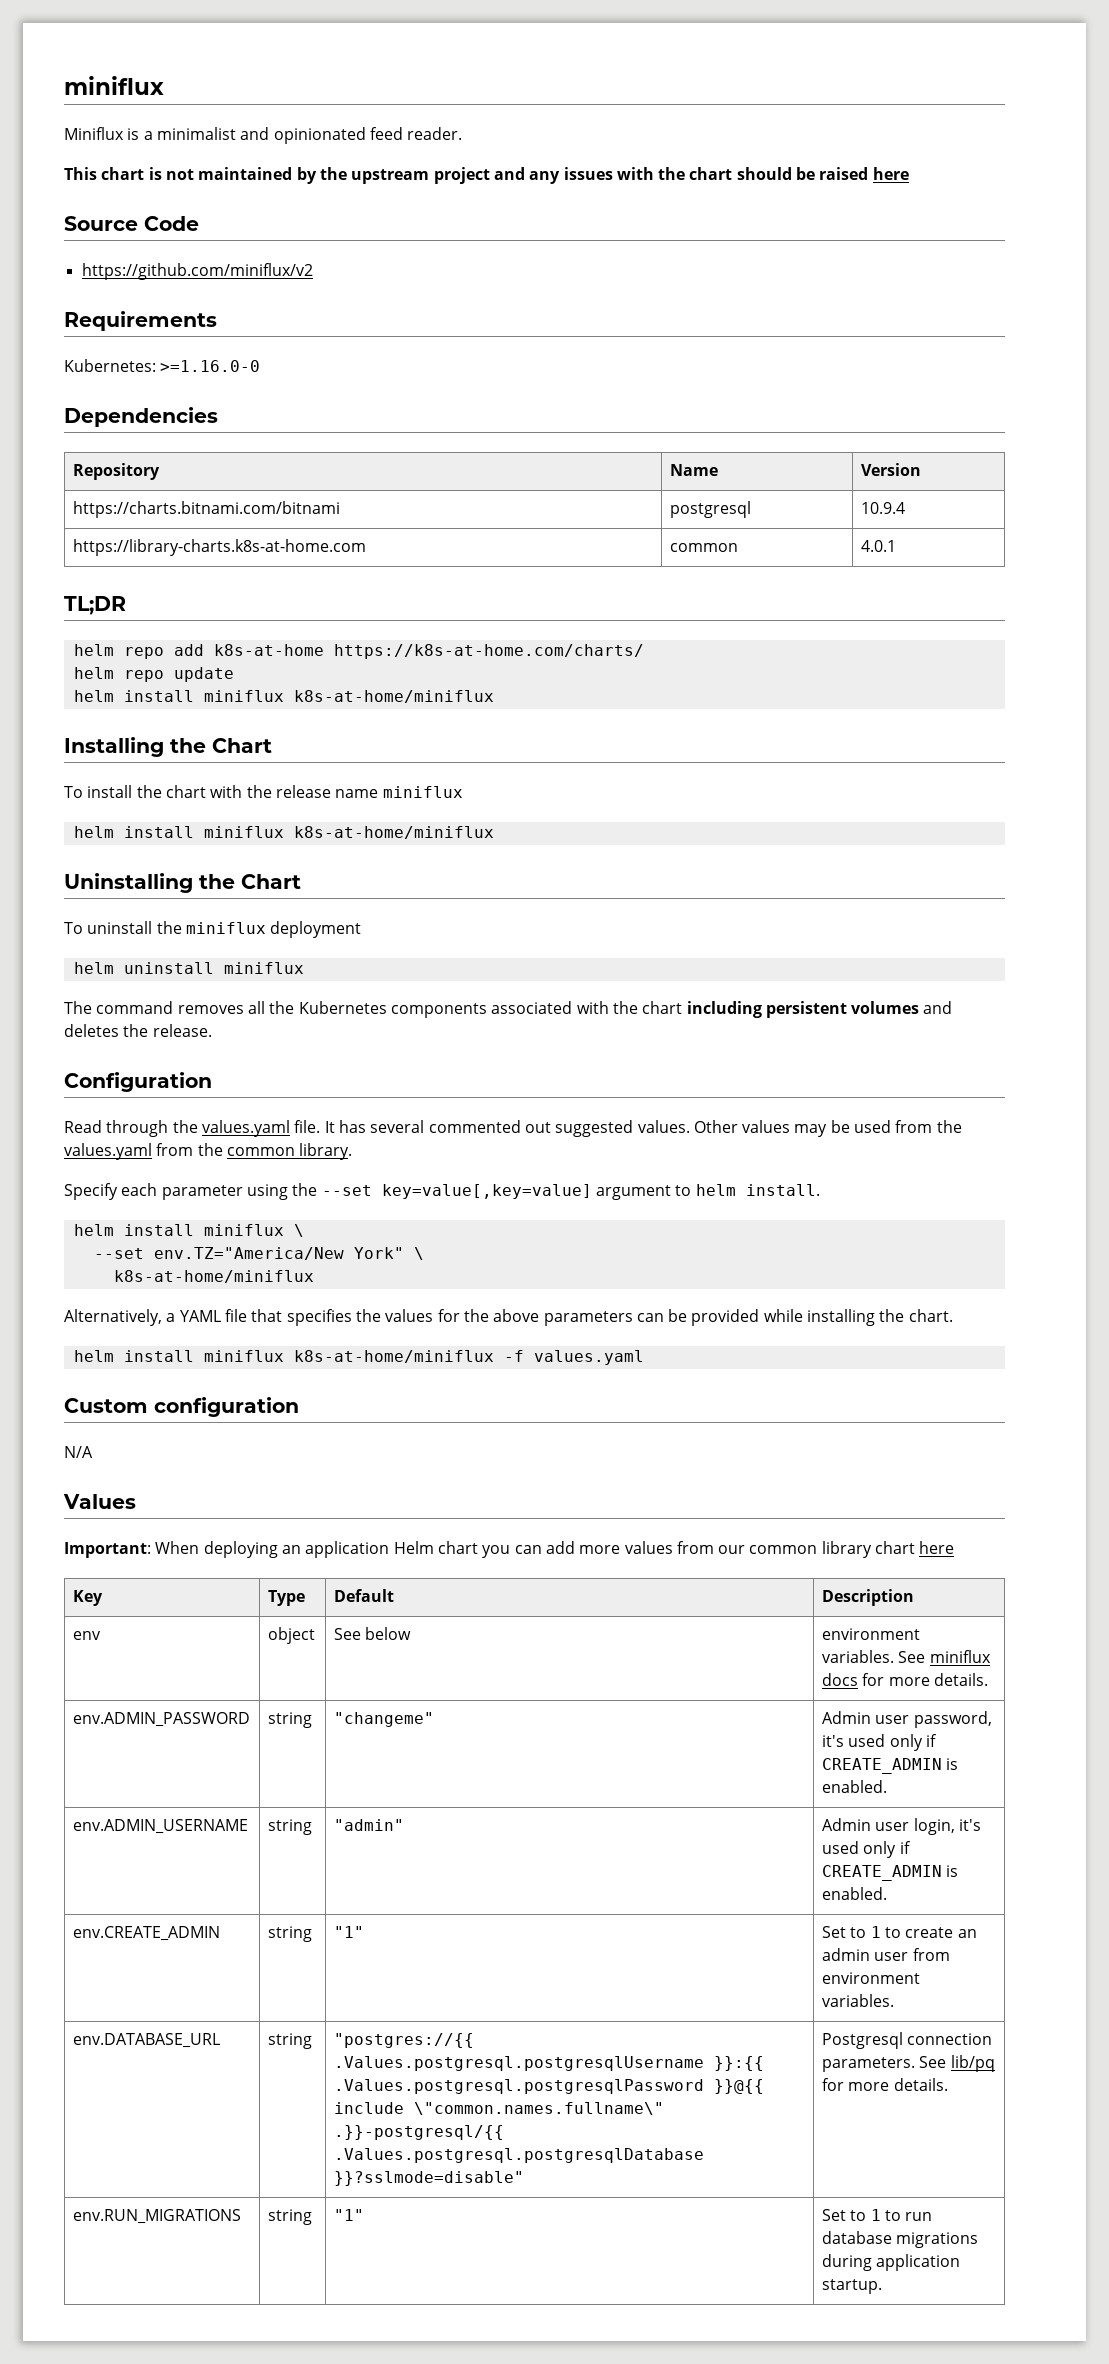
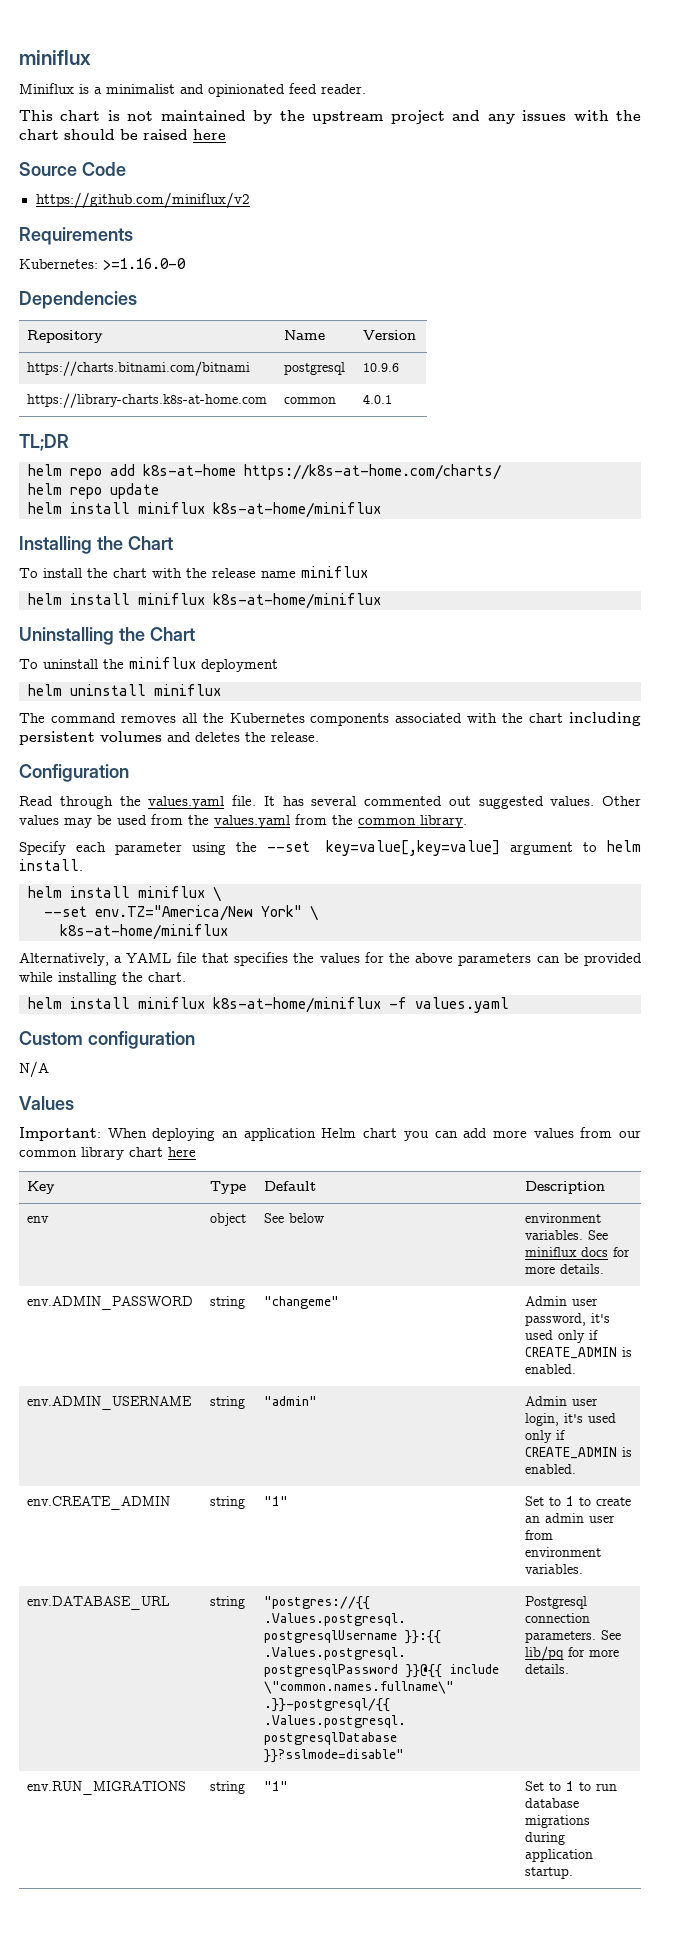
[860,502,905,514] 10.9.4 -> [363,363,400,372] 10.9.6

